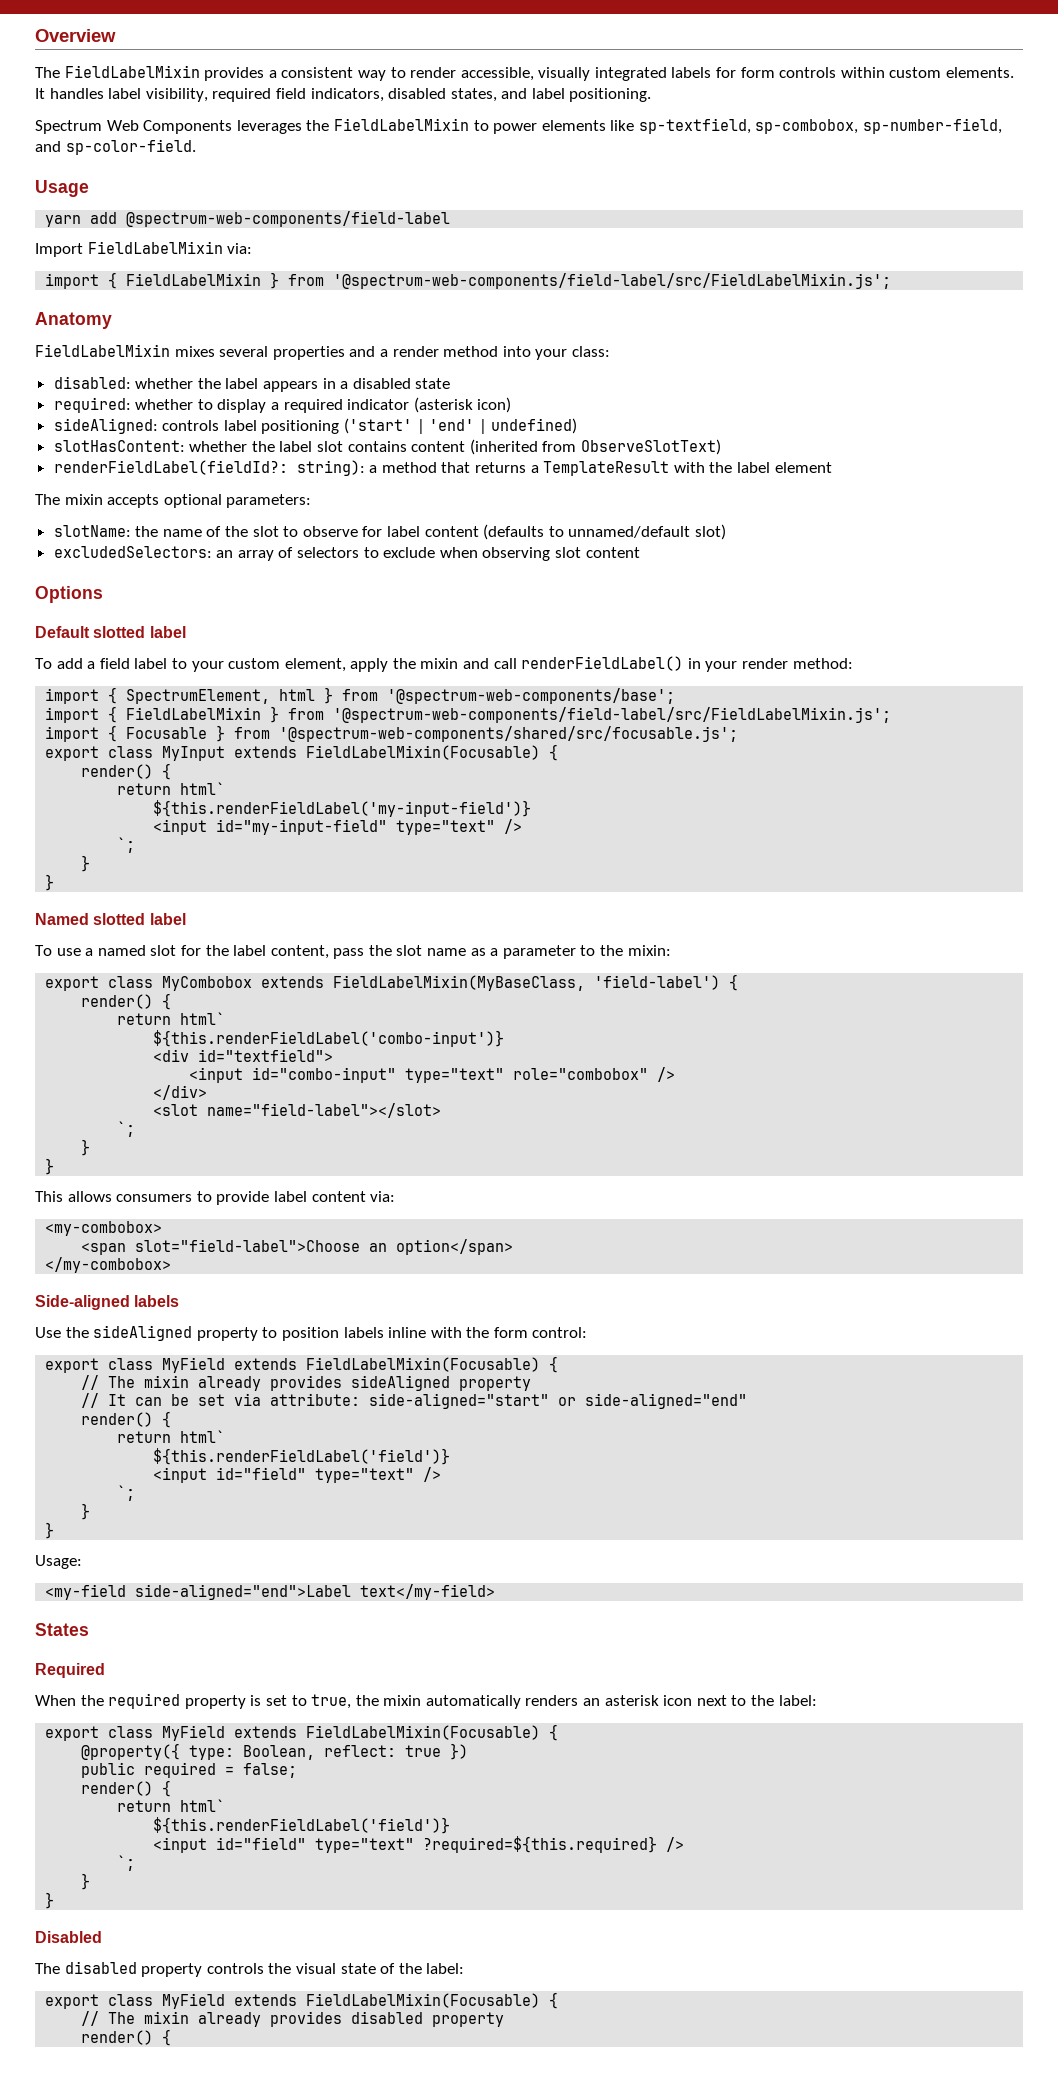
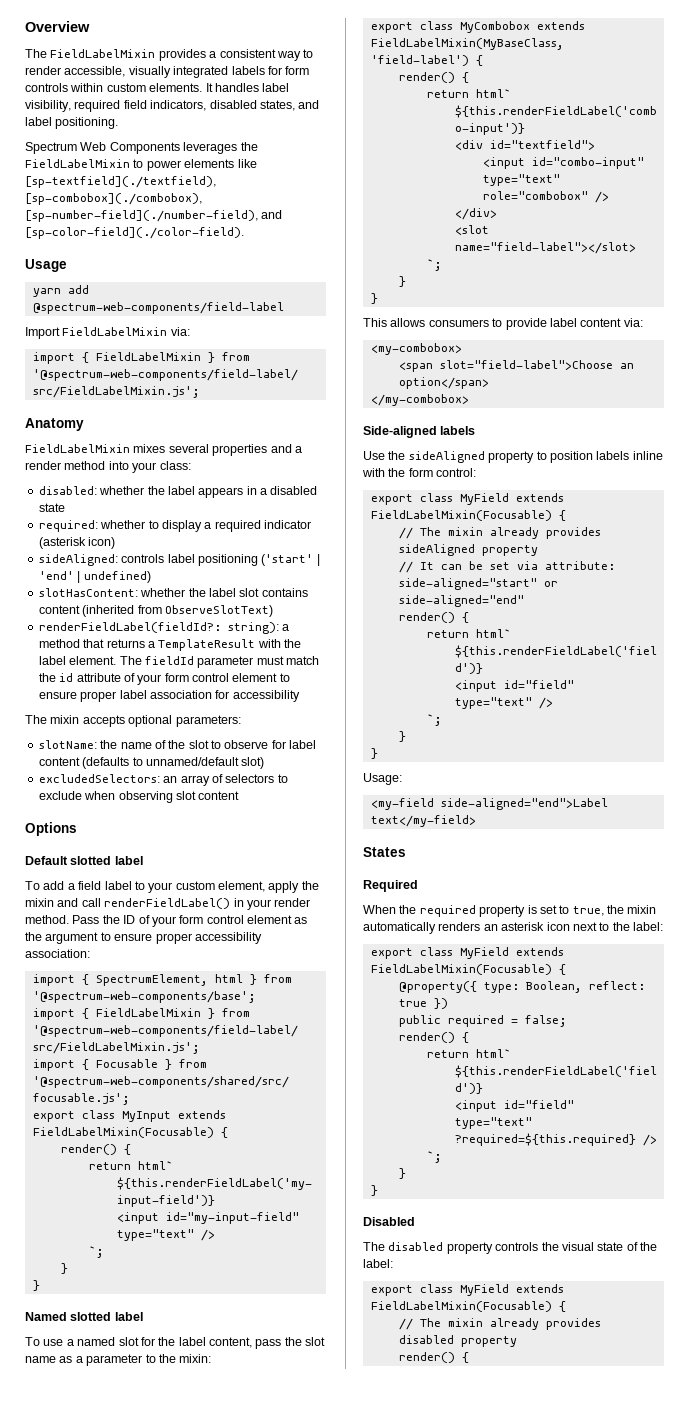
[638,118,1003,134] [35,139,196,155] sp-textfield, sp-combobox, sp-number-field, and sp-color-field. -> [25,176,216,188] [25,193,202,205] [25,210,283,222] [25,227,244,239] [sp-textfield](./textfield), [sp-combobox](./combobox), [sp-number-field](./number-field), and [sp-color-field](./color-field).
[774,462,832,473] element -> [69,656,319,668] [38,673,290,685] [38,690,300,702] element. The fieldId parameter must match the id attribute of your form control element to ensure proper label association for accessibility
[792,658,853,669] method: -> [25,915,308,927] [25,932,262,944] [25,949,90,958] method. Pass the ID of your form control element as the argument to ensure proper accessibility association:

